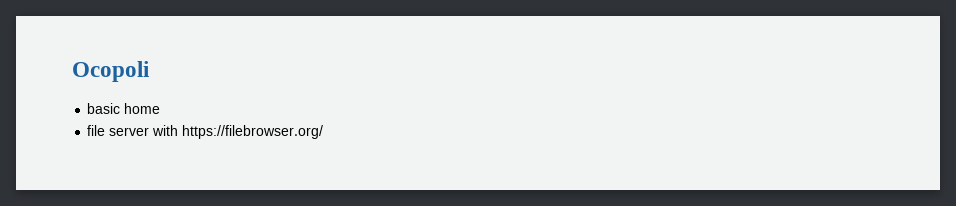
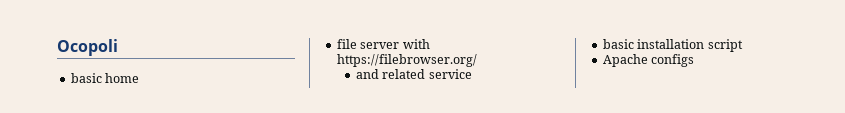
(324, 132) none -> [355,69,472,79] [602,39,743,52] [602,54,695,67] // and related service // basic installation script // Apache configs

